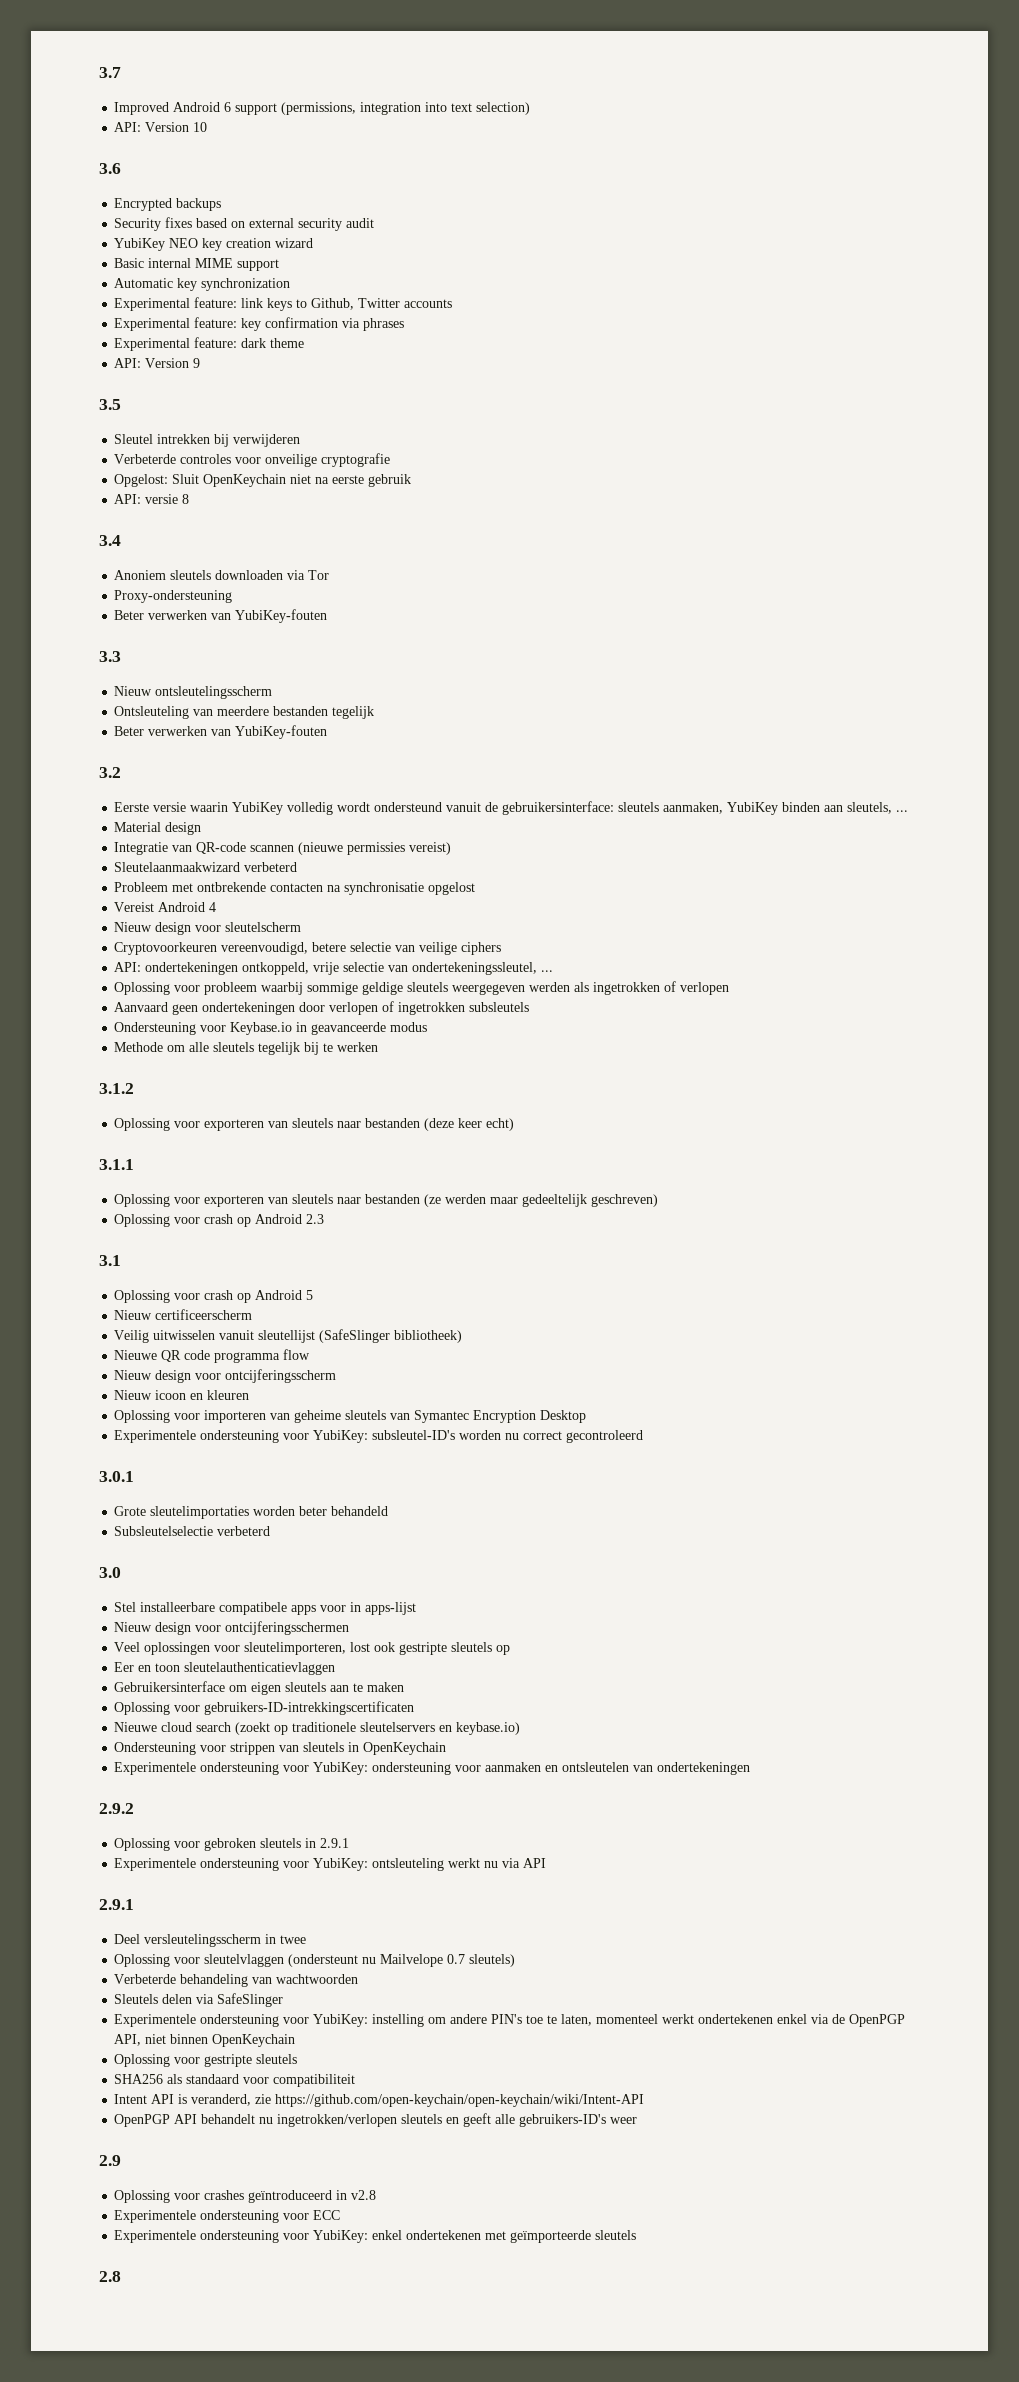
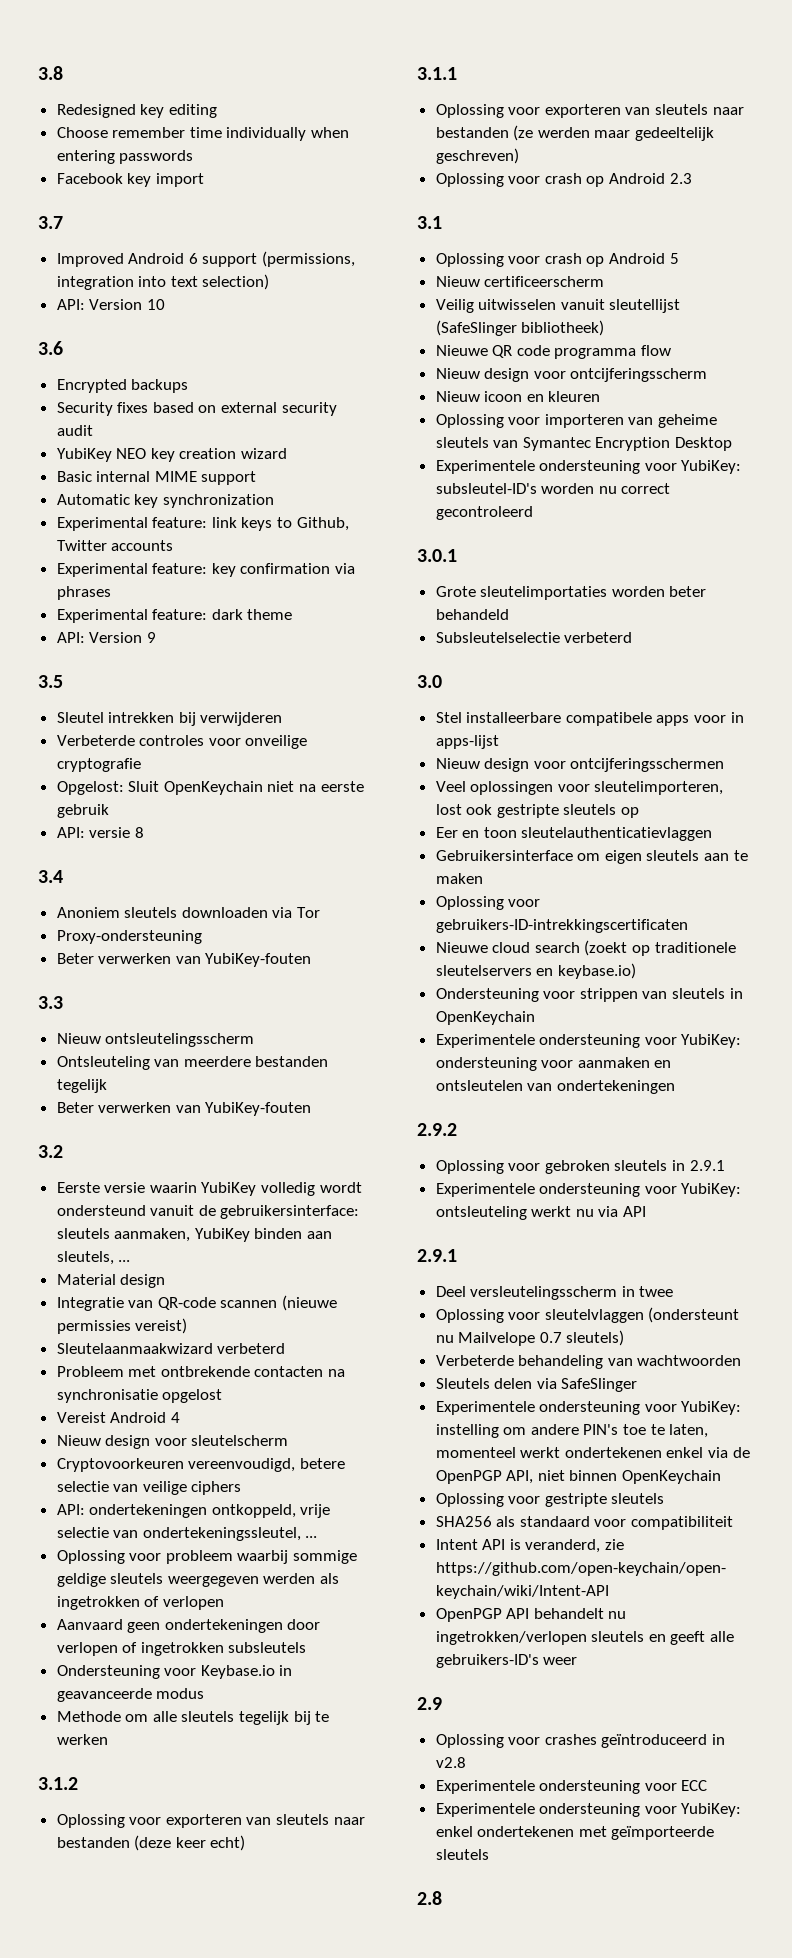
(99, 72) none -> [38,66,63,80] [56,104,217,118] [56,127,350,141] [56,150,194,164] [56,173,204,187] 3.8 // Redesigned key editing // Choose remember time individually when entering passwords // Facebook key import //

